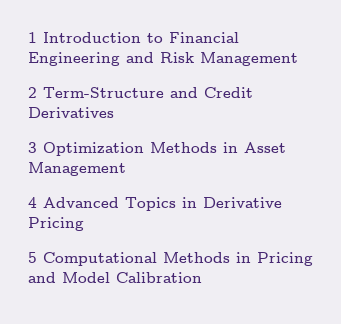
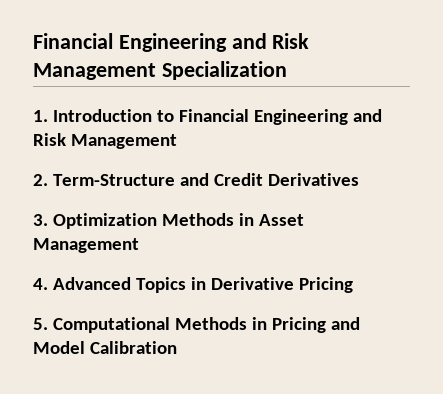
[28,32,37,43] 1 -> [33,33,310,52] [33,61,287,80] [33,110,48,122] Financial Engineering and Risk Management Specialization // 1.
[28,87,37,98] 2 -> [33,174,48,186] 2.
[28,142,37,153] 3 -> [33,214,48,226] 3.
[28,197,37,208] 4 -> [33,278,48,290] 4.
[28,252,37,263] 5 -> [33,318,48,330] 5.

